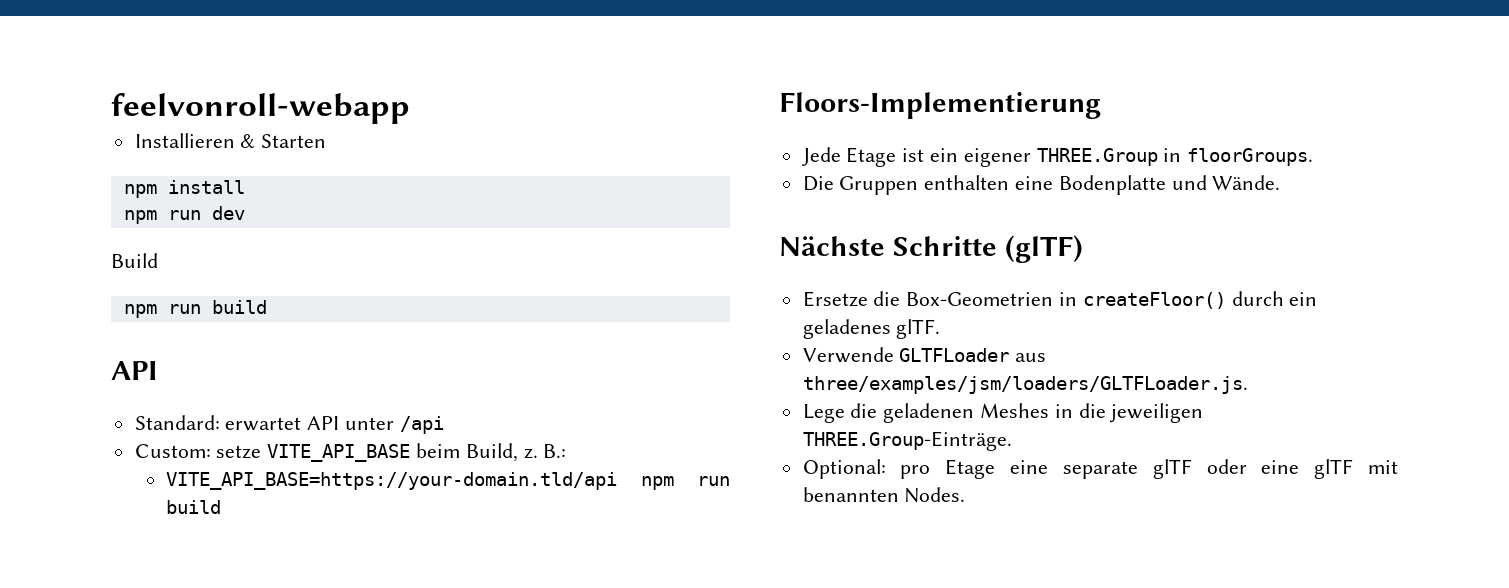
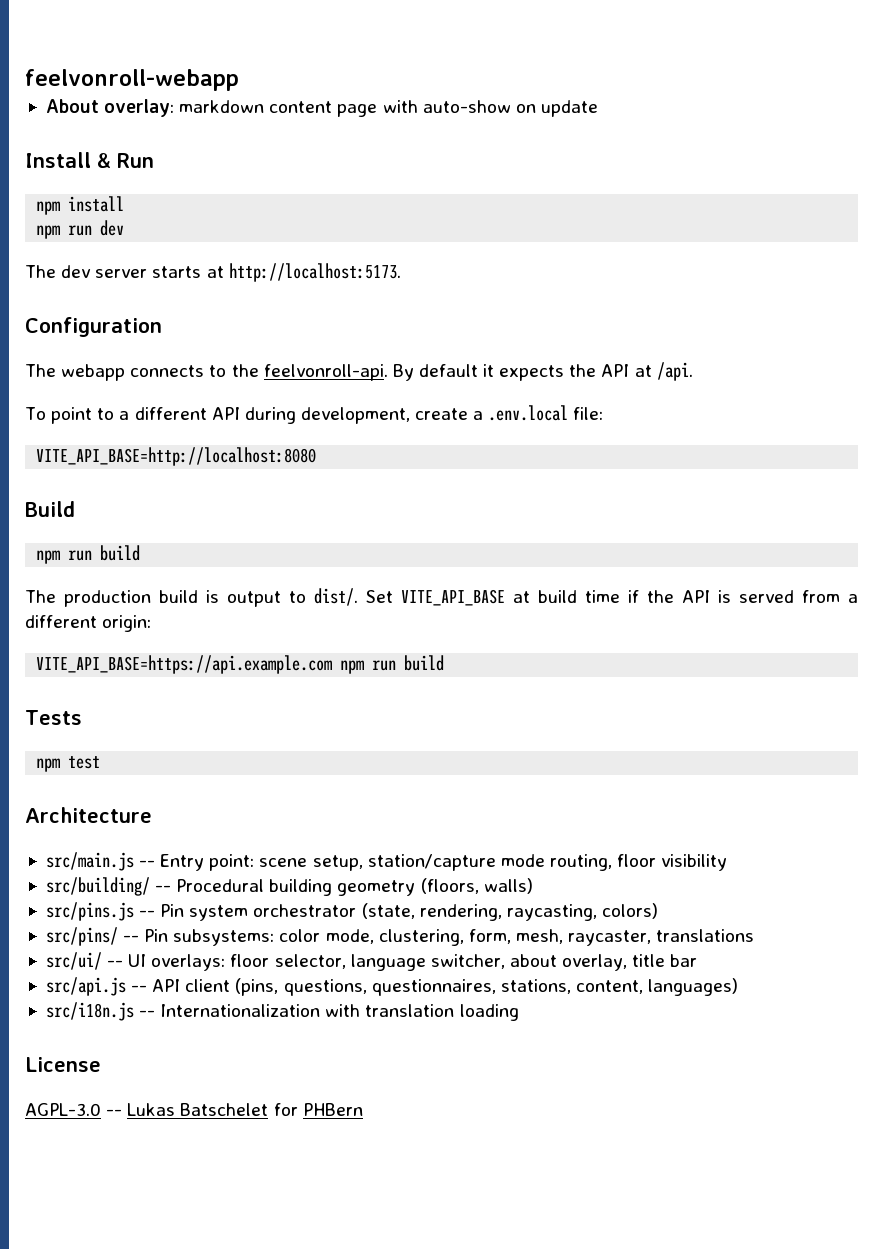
[134,133,327,148] Installieren & Starten -> [45,99,598,117] [25,152,154,168] About overlay: markdown content page with auto-show on update // Install & Run
[111,253,158,268] [123,300,267,318] [111,361,158,380] [134,415,444,434] [134,443,567,462] [166,472,730,490] [166,500,222,514] [779,92,1101,119] [801,147,1314,167] [802,175,1281,195] [779,235,1083,263] [802,291,1318,309] [802,319,941,339] [802,347,1047,363] [802,376,1248,394] [802,403,1204,423] [802,431,1012,451] [802,459,1398,479] [802,487,966,503] Build // npm run build // API // Standard: erwartet API unter /api // Custom: setze VITE_API_BASE beim Build, z. B.: // VITE_API_BASE=https://your-domain.tld/api npm run build // Floors-Implementierung // Jede Etage ist ein eigener THREE.Group in floorGroups. // Die Gruppen enthalten eine Bodenplatte und Wände. // Nächste Schritte (glTF) // Ersetze die Box-Geometrien in createFloor() durch ein geladenes glTF. // Verwende GLTFLoader aus three/examples/jsm/loaders/GLTFLoader.js. // Lege die geladenen Meshes in die jeweiligen THREE.Group-Einträge. // Optional: pro Etage eine separate glTF oder eine glTF mit benannten Nodes. -> [25,263,401,282] [25,317,162,337] [25,362,693,381] [25,405,604,424] [36,447,317,466] [25,501,75,517] [36,545,141,564] [25,588,858,607] [25,615,152,632] [36,655,445,674] [25,710,82,725] [36,756,101,772] [25,807,152,823] [45,852,728,871] [45,877,533,896] [45,902,658,921] [45,927,755,946] [45,952,698,971] [45,977,739,996] [45,1002,519,1021] [25,1057,101,1072] [25,1103,363,1116] The dev server starts at http://localhost:5173. // Configuration // The webapp connects to the feelvonroll-api. By default it expects the API at /api. // To point to a different API during development, create a .env.local file: // VITE_API_BASE=http://localhost:8080 // Build // npm run build // The production build is output to dist/. Set VITE_API_BASE at build time if the API is served from a different origin: // VITE_API_BASE=https://api.example.com npm run build // Tests // npm test // Architecture // src/main.js -- Entry point: scene setup, station/capture mode routing, floor visibility // src/building/ -- Procedural building geometry (floors, walls) // src/pins.js -- Pin system orchestrator (state, rendering, raycasting, colors) // src/pins/ -- Pin subsystems: color mode, clustering, form, mesh, raycaster, translations // src/ui/ -- UI overlays: floor selector, language switcher, about overlay, title bar // src/api.js -- API client (pins, questions, questionnaires, stations, content, languages) // src/i18n.js -- Internationalization with translation loading // License // AGPL-3.0 -- Lukas Batschelet for PHBern

